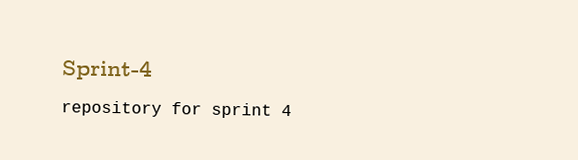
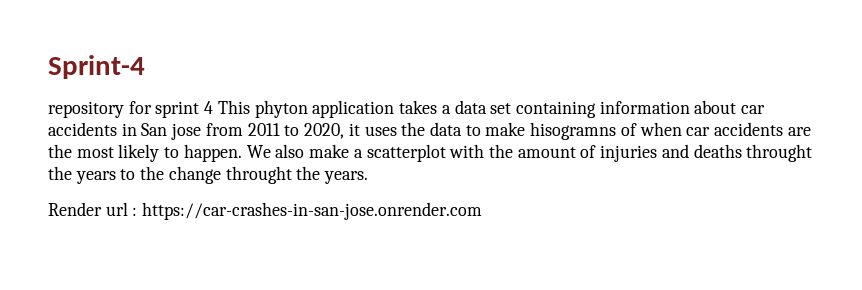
(292, 110) none -> [217,100,766,118] [48,122,811,140] [48,144,813,162] [48,166,369,184] [48,202,483,220] This phyton application takes a data set containing information about car accidents in San jose from 2011 to 2020, it uses the data to make hisogramns of when car accidents are the most likely to happen. We also make a scatterplot with the amount of injuries and deaths throught the years to the change throught the years. // Render url : https://car-crashes-in-san-jose.onrender.com

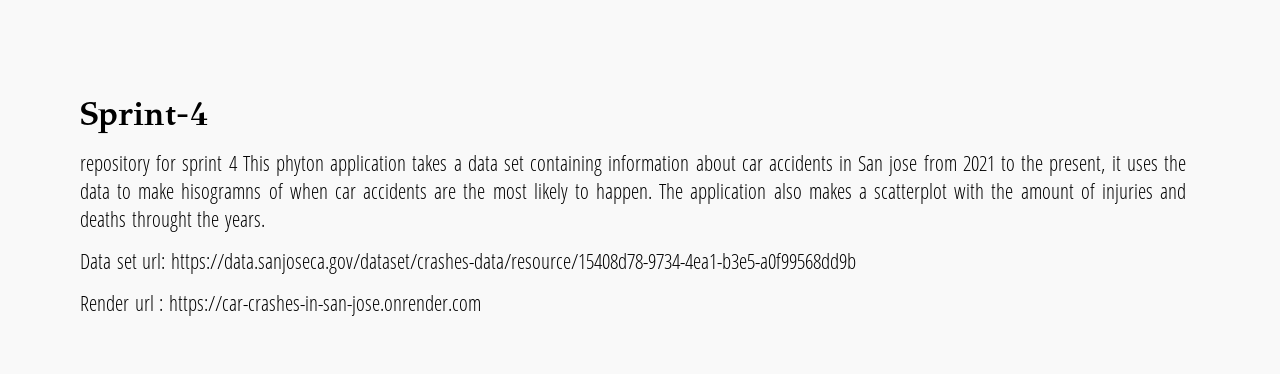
[247,123,345,139] 2011 to 2020, -> [962,155,1106,176] 2021 to the present,
[246,144,350,158] We also make -> [659,183,852,204] The application also makes
[75,166,369,184] years to the change throught the years. -> [224,215,266,232] [80,253,857,274] years. // Data set url: https://data.sanjoseca.gov/dataset/crashes-data/resource/15408d78-9734-4ea1-b3e5-a0f99568dd9b

